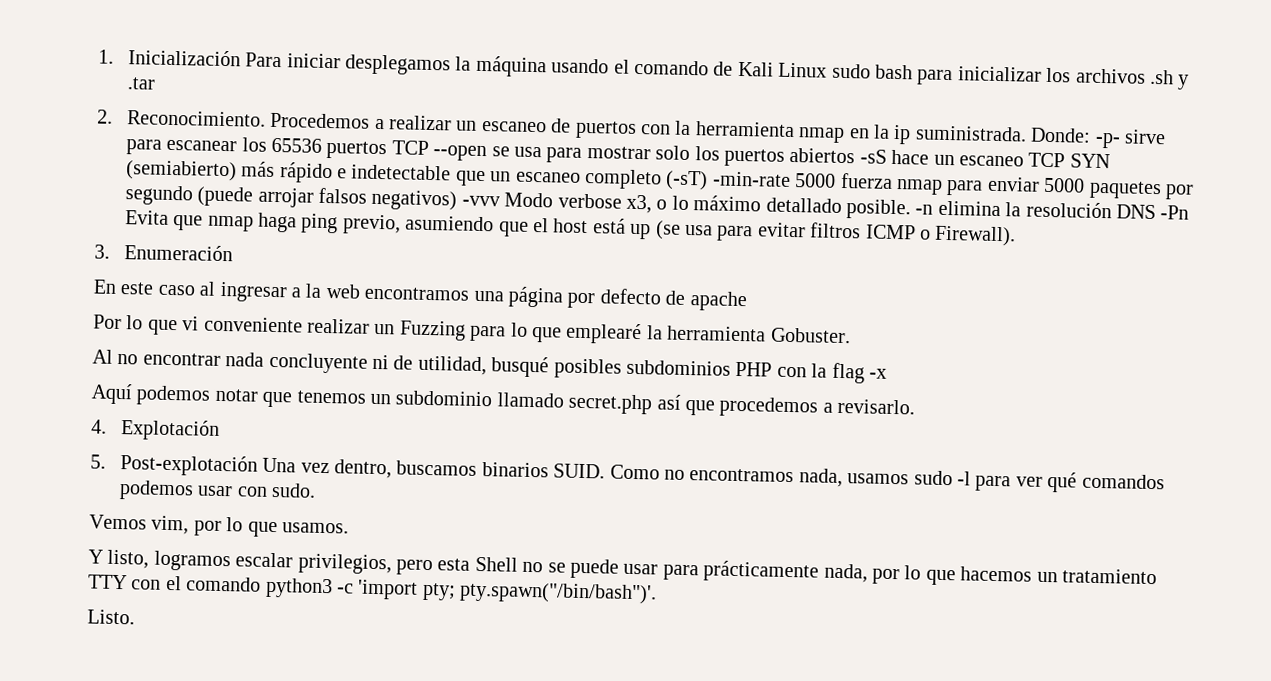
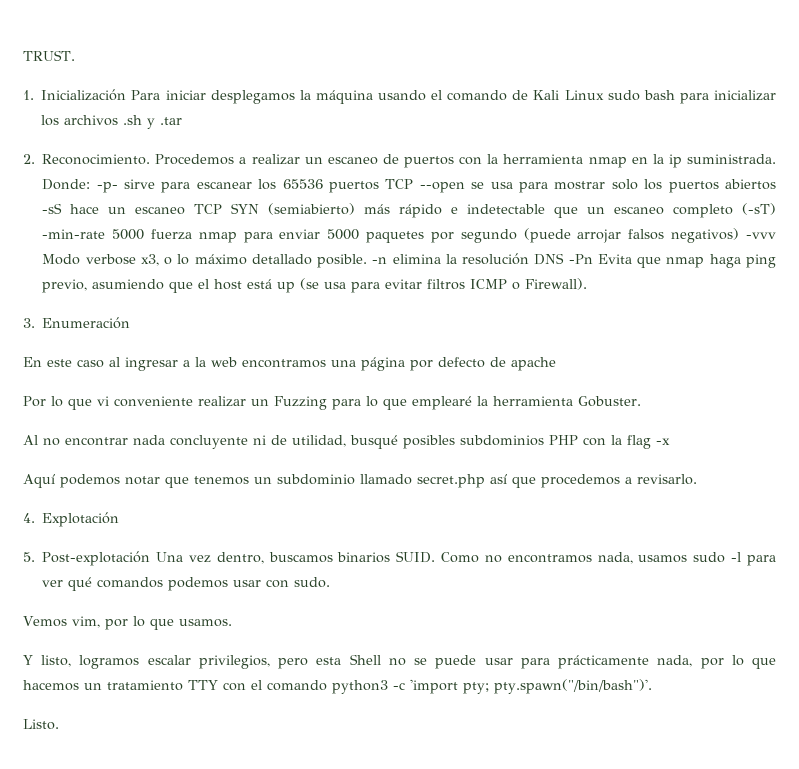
(98, 56) none -> [23,50,75,61] TRUST. //

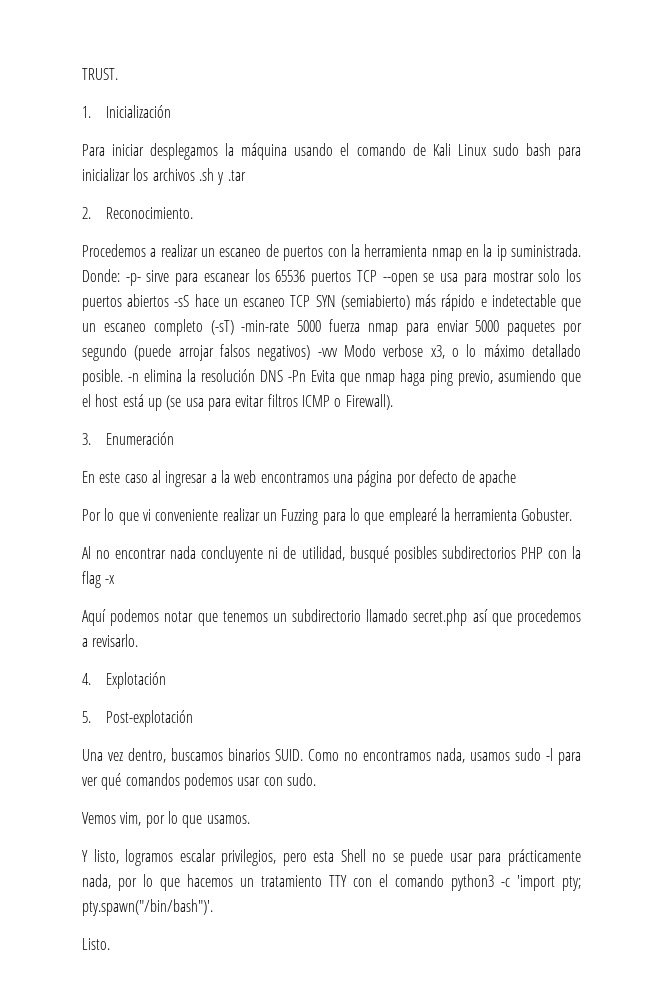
(127, 95) none -> (172, 111) //
(151, 159) none -> (194, 213) //
[460,435,544,446] subdominios -> [441,546,516,559] subdirectorios
[277,474,355,485] subdominio -> [292,609,362,622] subdirectorio
(151, 558) none -> (194, 718) //

